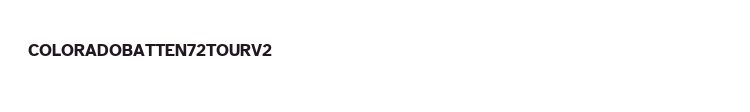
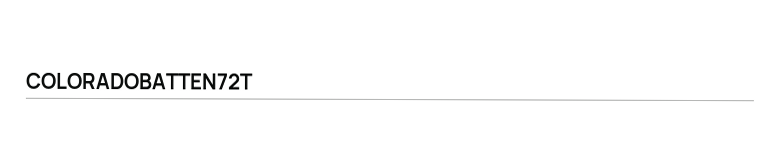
[28,44,272,56] COLORADOBATTEN72TOURV2 -> [25,72,253,90] COLORADOBATTEN72T

